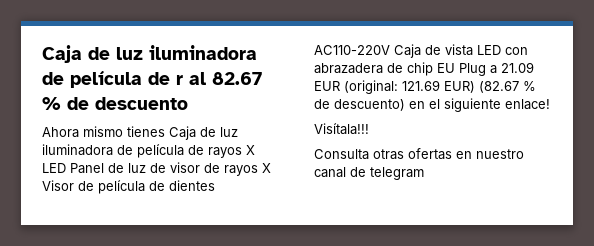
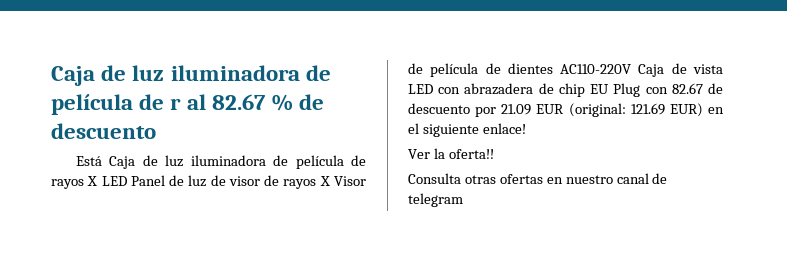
[42,126,165,138] Ahora mismo tienes -> [76,156,103,166] Está
[490,65,497,74] a -> [645,83,723,94] [408,103,497,117] con 82.67 de descuento por
[479,81,536,93] [314,99,405,111] (82.67 % de descuento) -> (703, 110) none
[314,123,369,135] Visítala!!! -> [408,148,494,159] Ver la oferta!!

